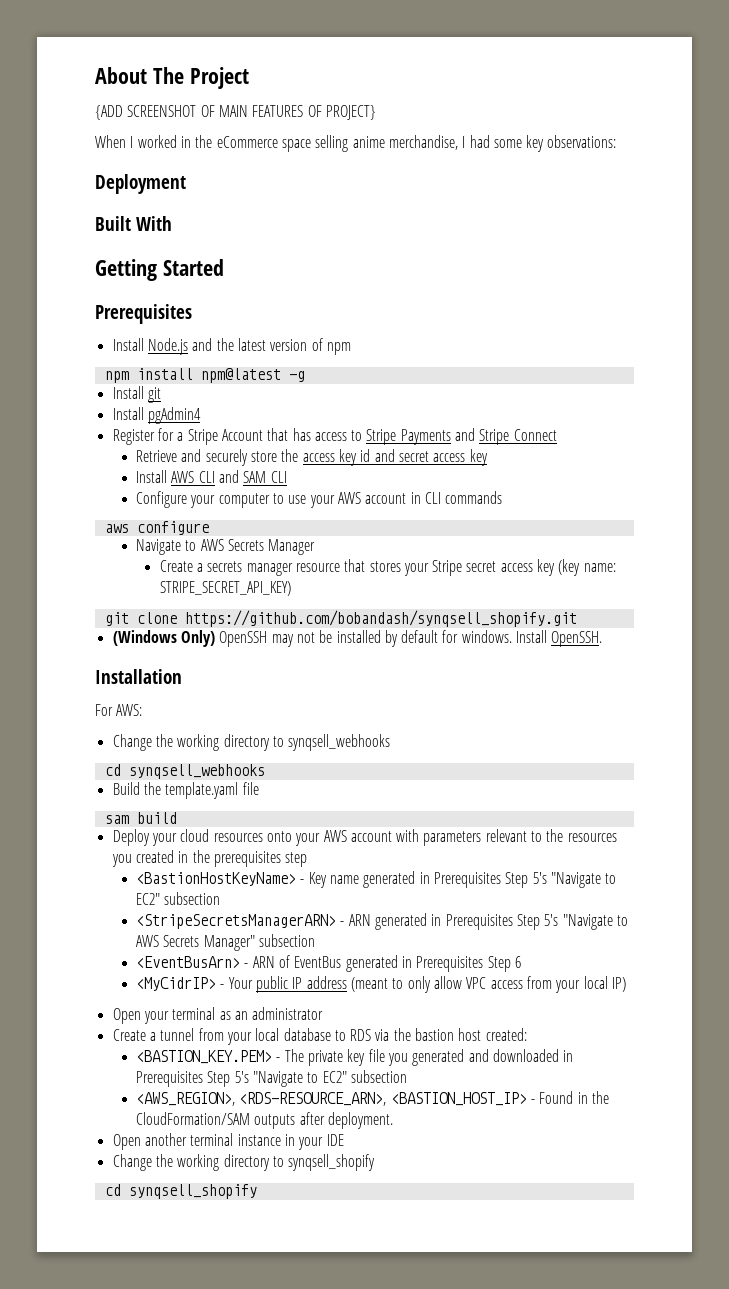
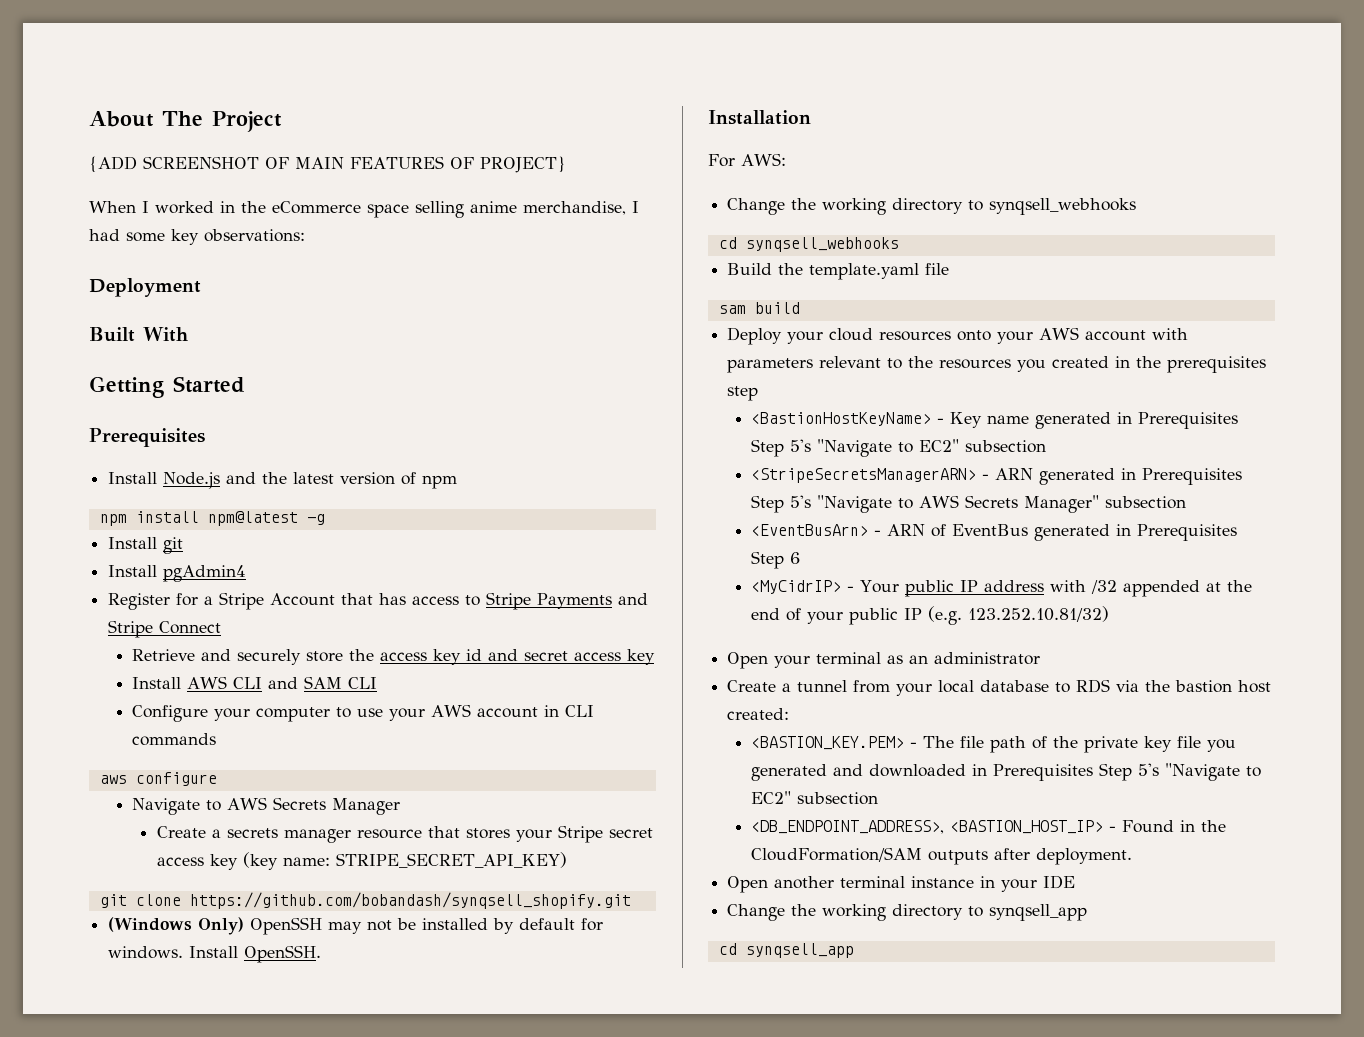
[350,976,626,993] (meant to only allow VPC access from your local IP) -> [1050,580,1253,597] [751,606,1110,625] with /32 appended at the end of your public IP (e.g. 123.252.10.81/32)
(304, 1055) none -> [960,736,1079,753] file path of the
[136,1092,387,1106] <AWS_REGION>, <RDS-RESOURCE_ARN>, -> [751,820,945,834] <DB_ENDPOINT_ADDRESS>,
[288,1154,376,1171] [104,1184,257,1199] synqsell_shopify // cd synqsell_shopify -> [989,904,1088,921] [718,943,854,958] synqsell_app // cd synqsell_app

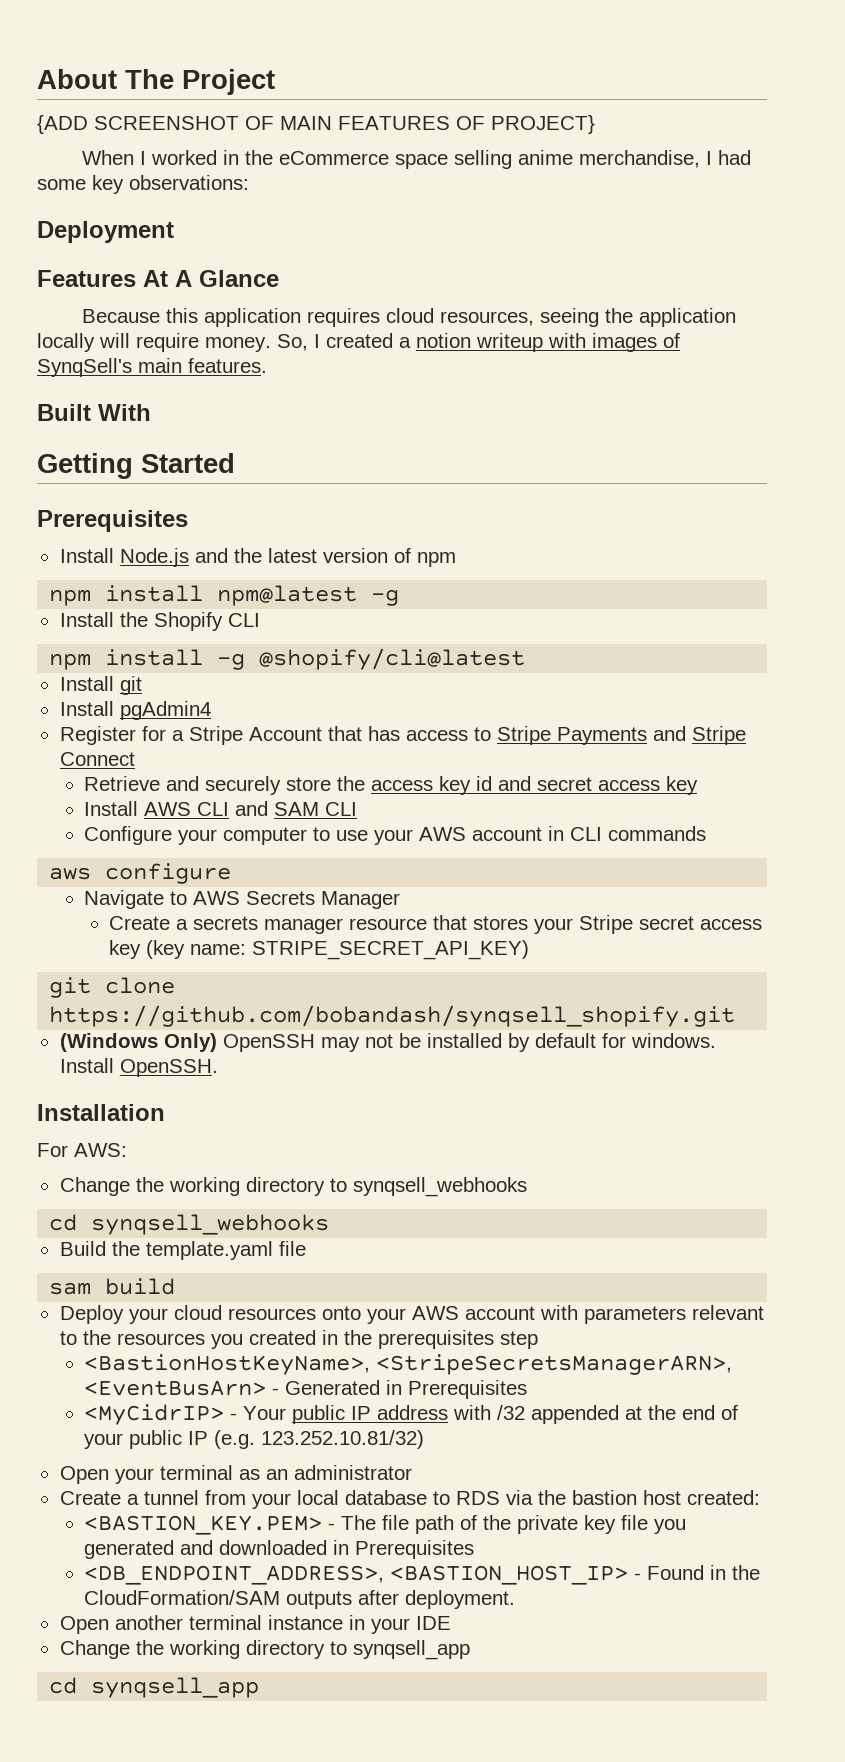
(201, 287) none -> [37,270,279,287] [82,308,737,327] [37,333,680,352] [37,358,267,377] // Features At A Glance // Because this application requires cloud resources, seeing the application locally will require money. So, I created a notion writeup with images of SynqSell's main features.
(325, 519) none -> [59,612,260,631] [49,648,526,670] // Install the Shopify CLI // npm install -g @shopify/cli@latest
[751,412,1239,429] [751,439,1047,457] [751,468,1243,485] [751,495,1187,513] [751,524,1238,541] [751,551,801,569] <BastionHostKeyName> - Key name generated in Prerequisites Step 5's "Navigate to EC2" subsection // <StripeSecretsManagerARN> - ARN generated in Prerequisites Step 5's "Navigate to AWS Secrets Manager" subsection // <EventBusArn> - ARN of EventBus generated in Prerequisites Step 6 -> [84,1354,733,1375] [84,1380,528,1399] <BastionHostKeyName>, <StripeSecretsManagerARN>, <EventBusArn> - Generated in Prerequisites
[1099,763,1262,781] [751,791,879,805] Step 5's "Navigate to EC2" subsection -> (475, 1549) none

